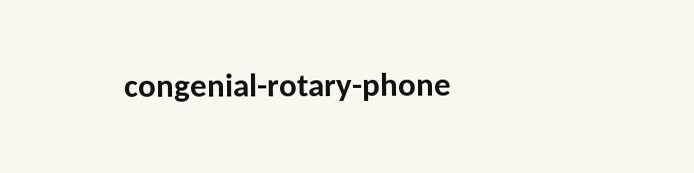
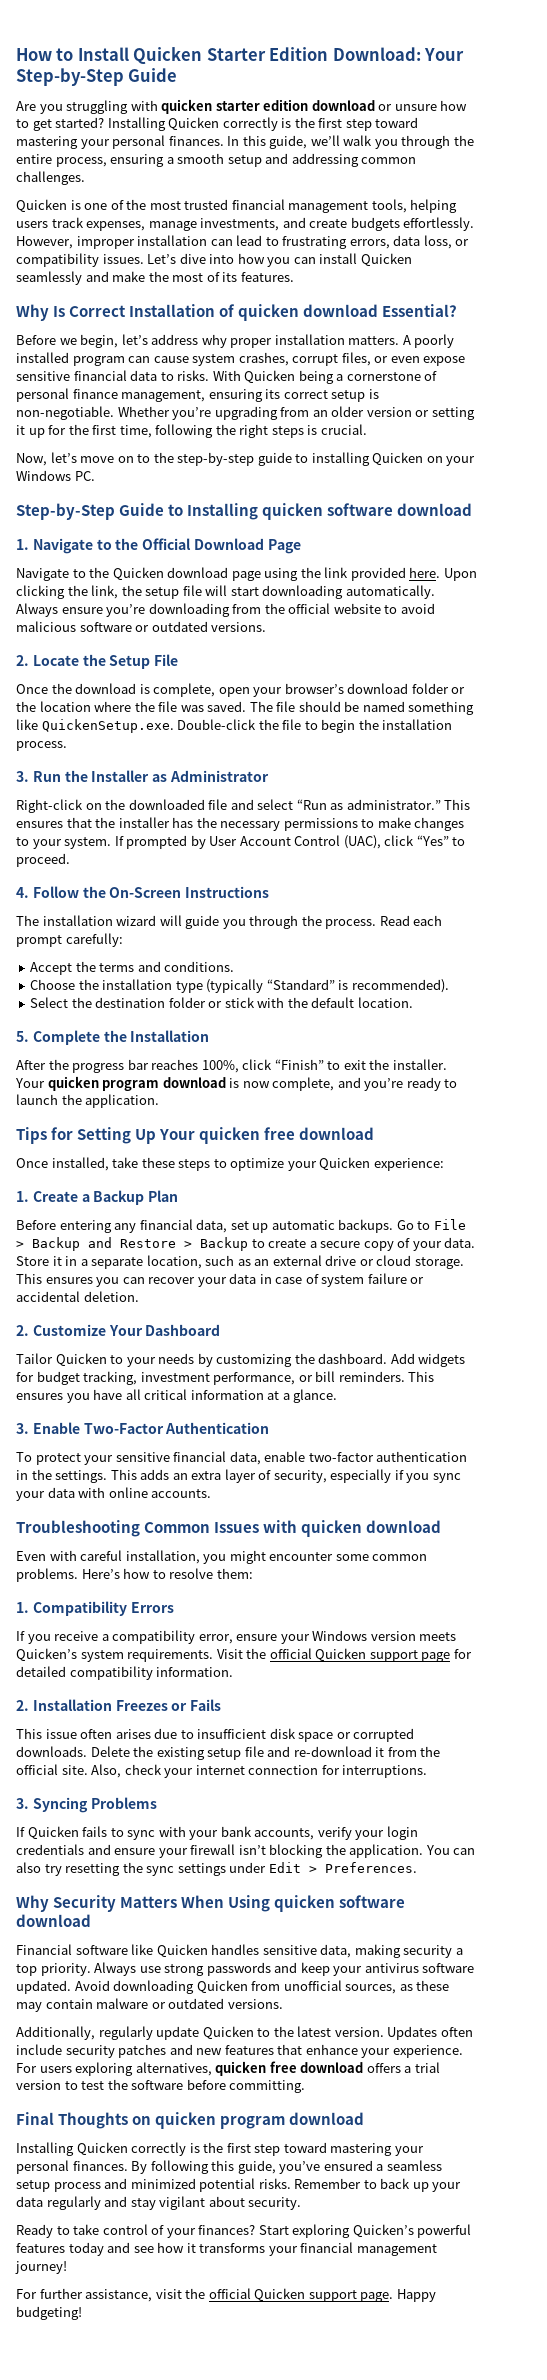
[123,72,452,102] congenial-rotary-phone -> [16,47,465,64] [16,68,178,86] [16,99,468,114] [16,117,419,131] [16,135,474,149] [16,153,417,167] [16,171,85,185] [16,199,458,213] [16,217,475,231] [16,235,470,249] [16,253,412,267] [16,271,294,285] [16,304,458,321] [16,334,455,348] [16,352,466,366] [16,370,438,384] [16,388,379,402] [16,406,475,420] [16,424,367,438] [16,452,476,466] [16,470,95,481] [16,503,473,520] [16,538,301,554] [16,567,477,581] [16,585,435,599] [16,603,435,617] [16,621,267,632] [16,654,179,669] [16,683,466,697] [16,701,475,715] [16,719,453,733] [16,741,67,751] [16,770,269,782] [16,799,471,813] [16,817,465,831] [16,835,466,849] [16,853,70,867] [16,886,270,898] [16,915,443,929] [16,933,123,947] [30,961,235,975] [30,979,449,993] [30,997,413,1008] [16,1030,210,1045] [16,1059,447,1073] [15,1076,458,1091] [16,1094,160,1108] [16,1127,375,1144] [16,1157,444,1171] [16,1190,179,1205] [16,1219,466,1233] [16,1237,476,1251] [16,1255,464,1269] [16,1273,425,1287] [16,1291,139,1302] [16,1324,221,1336] [16,1353,466,1367] [16,1371,435,1385] [16,1389,338,1403] [16,1422,270,1434] [16,1451,468,1465] [16,1469,461,1483] [16,1487,212,1501] [16,1520,442,1537] [16,1550,428,1564] [16,1568,253,1582] [16,1601,174,1616] [16,1630,457,1644] [16,1648,472,1662] [16,1666,234,1680] [16,1699,222,1711] [16,1728,415,1742] [16,1746,441,1760] [16,1764,428,1778] [16,1797,157,1813] [16,1826,418,1840] [16,1844,476,1858] [16,1862,417,1876] [16,1895,406,1912] [16,1914,91,1927] [16,1944,463,1958] [16,1962,475,1976] [16,1980,450,1994] [16,1998,283,2012] [16,2026,473,2040] [16,2044,463,2058] [16,2061,440,2076] [16,2079,306,2093] [16,2112,365,2129] [16,2142,424,2156] [16,2160,442,2174] [16,2178,462,2192] [16,2196,302,2210] [16,2224,472,2238] [16,2242,437,2256] [15,2261,67,2274] [16,2288,436,2302] [16,2306,82,2320] How to Install Quicken Starter Edition Download: Your Step-by-Step Guide // Are you struggling with quicken starter edition download or unsure how to get started? Installing Quicken correctly is the first step toward mastering your personal finances. In this guide, we’ll walk you through the entire process, ensuring a smooth setup and addressing common challenges. // Quicken is one of the most trusted financial management tools, helping users track expenses, manage investments, and create budgets effortlessly. However, improper installation can lead to frustrating errors, data loss, or compatibility issues. Let’s dive into how you can install Quicken seamlessly and make the most of its features. // Why Is Correct Installation of quicken download Essential? // Before we begin, let’s address why proper installation matters. A poorly installed program can cause system crashes, corrupt files, or even expose sensitive financial data to risks. With Quicken being a cornerstone of personal finance management, ensuring its correct setup is non-negotiable. Whether you’re upgrading from an older version or setting it up for the first time, following the right steps is crucial. // Now, let’s move on to the step-by-step guide to installing Quicken on your Windows PC. // Step-by-Step Guide to Installing quicken software download // 1. Navigate to the Official Download Page // Navigate to the Quicken download page using the link provided here. Upon clicking the link, the setup file will start downloading automatically. Always ensure you’re downloading from the official website to avoid malicious software or outdated versions. // 2. Locate the Setup File // Once the download is complete, open your browser’s download folder or the location where the file was saved. The file should be named something like QuickenSetup.exe. Double-click the file to begin the installation process. // 3. Run the Installer as Administrator // Right-click on the downloaded file and select “Run as administrator.” This ensures that the installer has the necessary permissions to make changes to your system. If prompted by User Account Control (UAC), click “Yes” to proceed. // 4. Follow the On-Screen Instructions // The installation wizard will guide you through the process. Read each prompt carefully: // Accept the terms and conditions. // Choose the installation type (typically “Standard” is recommended). // Select the destination folder or stick with the default location. // 5. Complete the Installation // After the progress bar reaches 100%, click “Finish” to exit the installer. Your quicken program download is now complete, and you’re ready to launch the application. // Tips for Setting Up Your quicken free download // Once installed, take these steps to optimize your Quicken experience: // 1. Create a Backup Plan // Before entering any financial data, set up automatic backups. Go to File > Backup and Restore > Backup to create a secure copy of your data. Store it in a separate location, such as an external drive or cloud storage. This ensures you can recover your data in case of system failure or accidental deletion. // 2. Customize Your Dashboard // Tailor Quicken to your needs by customizing the dashboard. Add widgets for budget tracking, investment performance, or bill reminders. This ensures you have all critical information at a glance. // 3. Enable Two-Factor Authentication // To protect your sensitive financial data, enable two-factor authentication in the settings. This adds an extra layer of security, especially if you sync your data with online accounts. // Troubleshooting Common Issues with quicken download // Even with careful installation, you might encounter some common problems. Here’s how to resolve them: // 1. Compatibility Errors // If you receive a compatibility error, ensure your Windows version meets Quicken’s system requirements. Visit the official Quicken support page for detailed compatibility information. // 2. Installation Freezes or Fails // This issue often arises due to insufficient disk space or corrupted downloads. Delete the existing setup file and re-download it from the official site. Also, check your internet connection for interruptions. // 3. Syncing Problems // If Quicken fails to sync with your bank accounts, verify your login credentials and ensure your firewall isn’t blocking the application. You can also try resetting the sync settings under Edit > Preferences. // Why Security Matters When Using quicken software download // Financial software like Quicken handles sensitive data, making security a top priority. Always use strong passwords and keep your antivirus software updated. Avoid downloading Quicken from unofficial sources, as these may contain malware or outdated versions. // Additionally, regularly update Quicken to the latest version. Updates often include security patches and new features that enhance your experience. For users exploring alternatives, quicken free download offers a trial version to test the software before committing. // Final Thoughts on quicken program download // Installing Quicken correctly is the first step toward mastering your personal finances. By following this guide, you’ve ensured a seamless setup process and minimized potential risks. Remember to back up your data regularly and stay vigilant about security. // Ready to take control of your finances? Start exploring Quicken’s powerful features today and see how it transforms your financial management journey! // For further assistance, visit the official Quicken support page. Happy budgeting!

